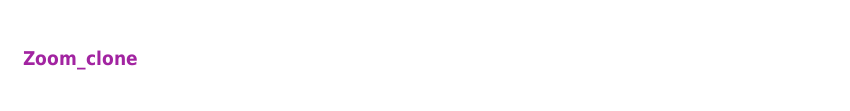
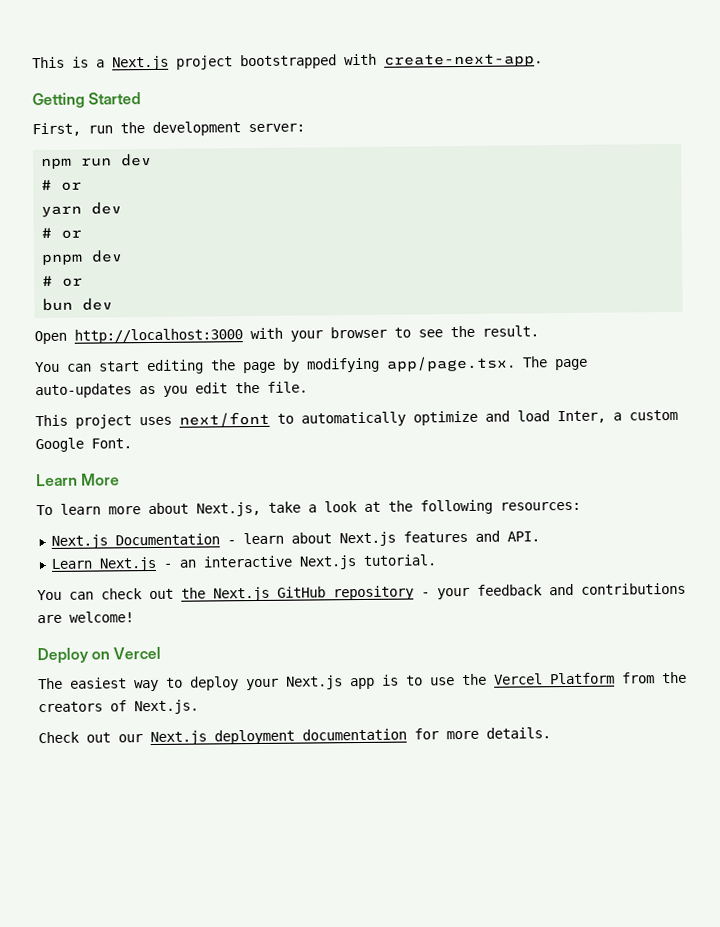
[23,50,138,70] Zoom_clone -> [32,53,543,71] [32,92,142,109] [32,121,305,137] [41,152,153,170] [41,179,83,191] [41,201,123,218] [41,227,83,239] [41,249,124,266] [42,275,84,287] [42,297,114,312] [34,325,539,345] [35,355,588,375] [35,381,308,399] [35,409,678,429] [35,437,132,453] [36,473,121,487] [36,499,581,517] [50,530,540,549] [50,554,436,572] [37,582,686,602] [37,611,134,624] [37,646,162,665] [38,671,687,692] [38,699,199,715] [38,727,551,746] This is a Next.js project bootstrapped with create-next-app. // Getting Started // First, run the development server: // npm run dev // # or // yarn dev // # or // pnpm dev // # or // bun dev // Open http://localhost:3000 with your browser to see the result. // You can start editing the page by modifying app/page.tsx. The page auto-updates as you edit the file. // This project uses next/font to automatically optimize and load Inter, a custom Google Font. // Learn More // To learn more about Next.js, take a look at the following resources: // Next.js Documentation - learn about Next.js features and API. // Learn Next.js - an interactive Next.js tutorial. // You can check out the Next.js GitHub repository - your feedback and contributions are welcome! // Deploy on Vercel // The easiest way to deploy your Next.js app is to use the Vercel Platform from the creators of Next.js. // Check out our Next.js deployment documentation for more details.

